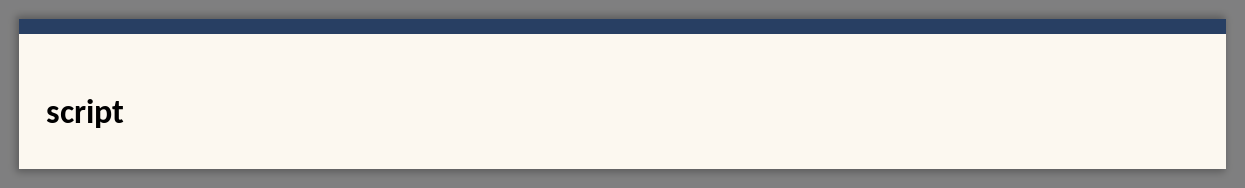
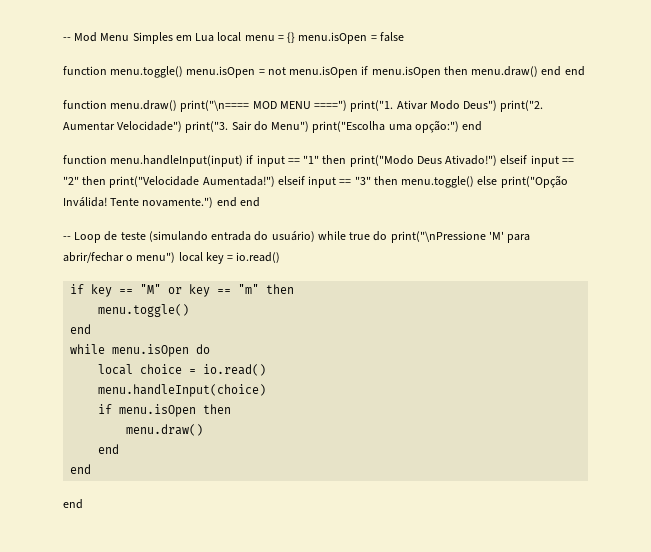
[46,99,124,128] script -> [63,32,404,44] [63,66,585,78] [63,100,544,112] [63,120,483,133] [63,155,574,167] [63,175,568,188] [63,197,260,208] [63,231,531,243] [63,252,281,264] [70,284,295,297] [98,304,190,317] [70,324,92,334] [70,344,211,357] [98,364,267,376] [98,384,267,397] [98,404,232,417] [126,424,204,436] [98,444,120,454] [70,464,92,474] [63,499,83,509] -- Mod Menu Simples em Lua local menu = {} menu.isOpen = false // function menu.toggle() menu.isOpen = not menu.isOpen if menu.isOpen then menu.draw() end end // function menu.draw() print("\n==== MOD MENU ====") print("1. Ativar Modo Deus") print("2. Aumentar Velocidade") print("3. Sair do Menu") print("Escolha uma opção:") end // function menu.handleInput(input) if input == "1" then print("Modo Deus Ativado!") elseif input == "2" then print("Velocidade Aumentada!") elseif input == "3" then menu.toggle() else print("Opção Inválida! Tente novamente.") end end // -- Loop de teste (simulando entrada do usuário) while true do print("\nPressione 'M' para abrir/fechar o menu") local key = io.read() // if key == "M" or key == "m" then // menu.toggle() // end // while menu.isOpen do // local choice = io.read() // menu.handleInput(choice) // if menu.isOpen then // menu.draw() // end // end // end

